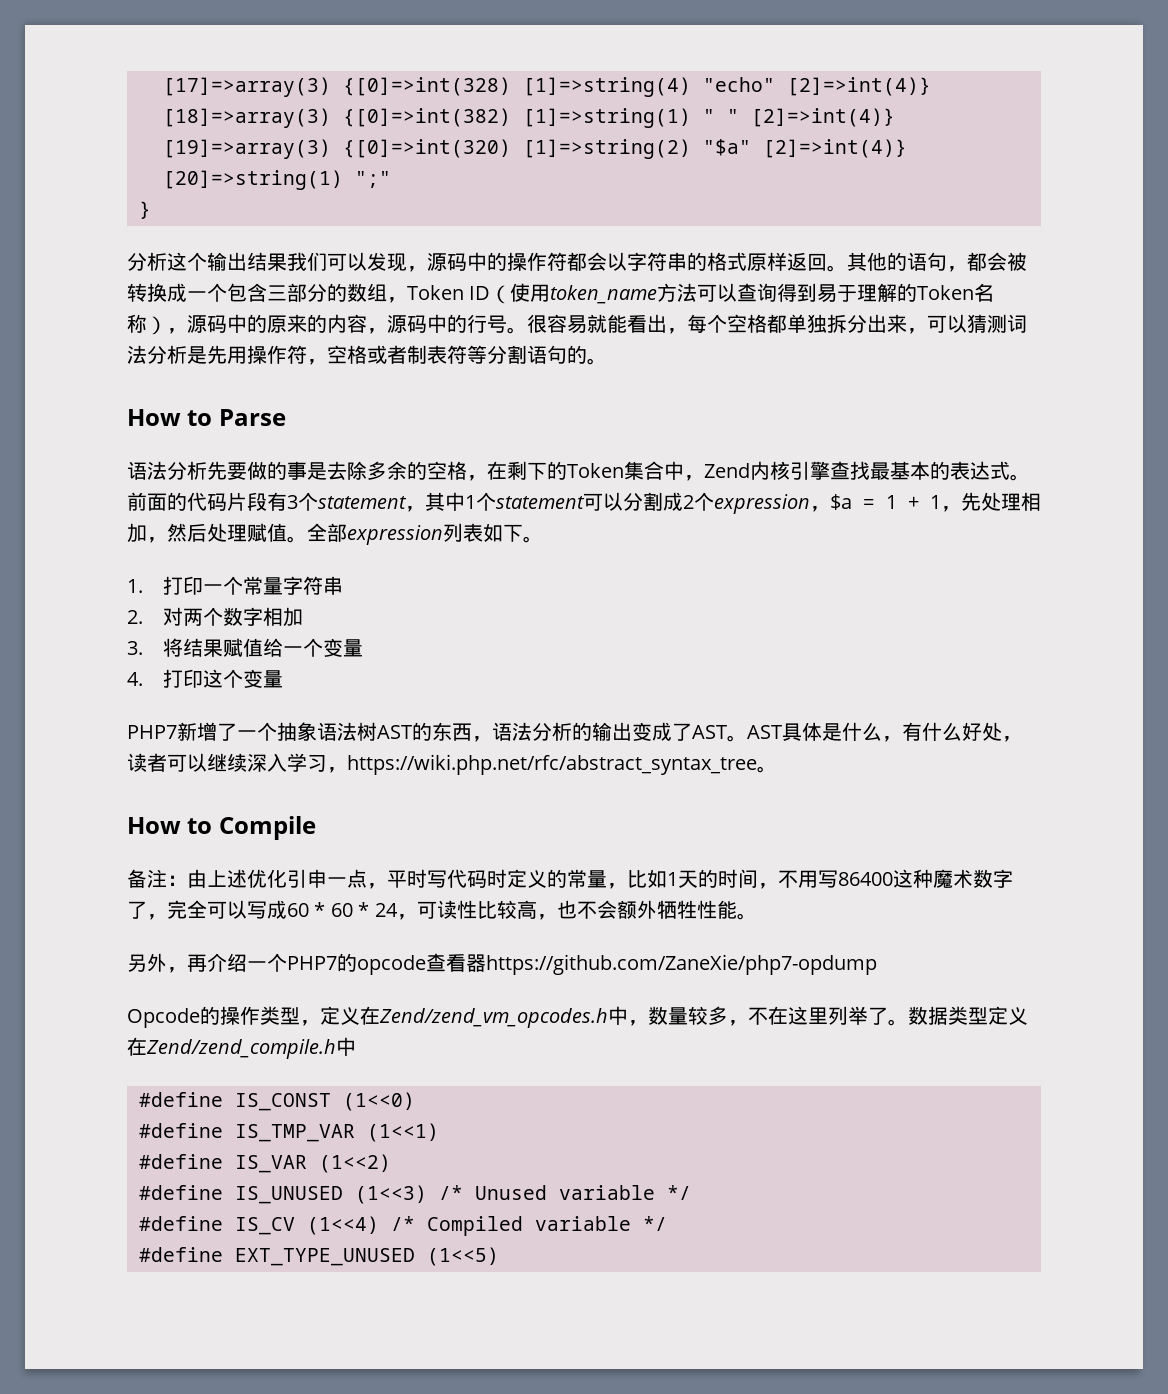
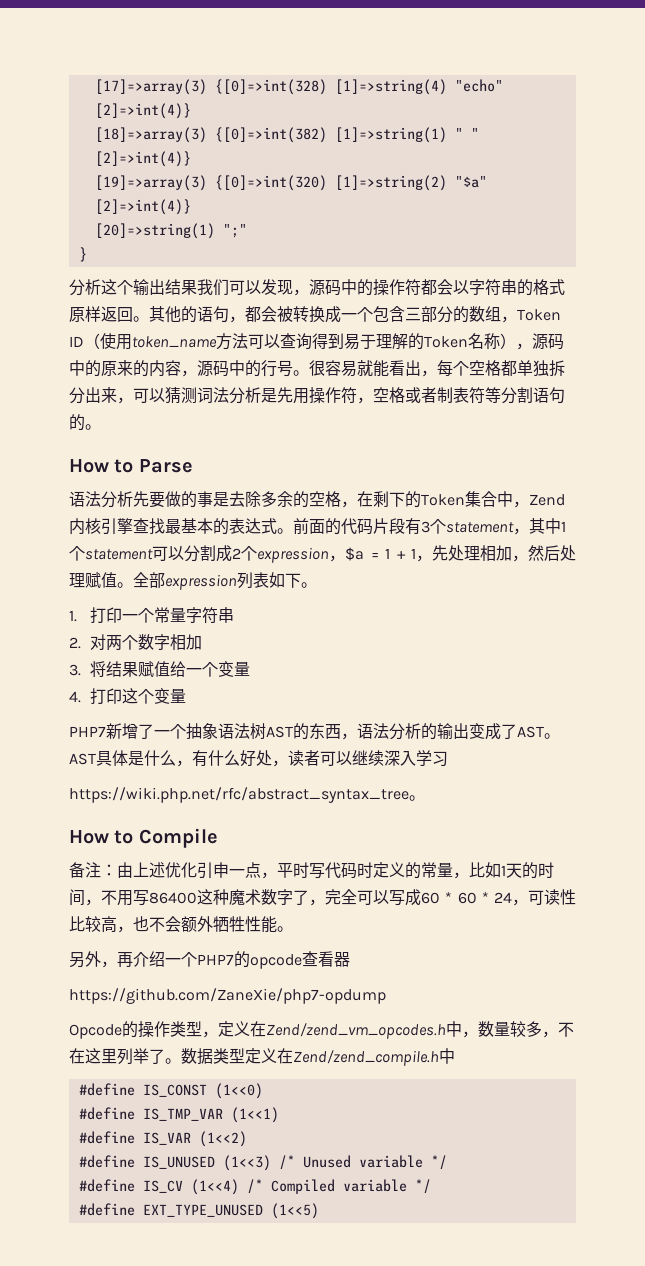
[327,767,347,773] ， -> (448, 759) //
(486, 963) none -> (350, 959) //

